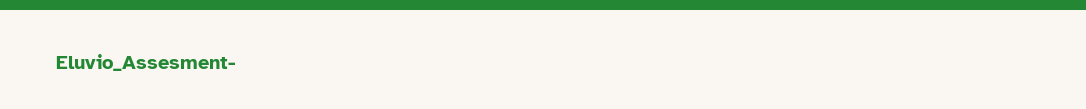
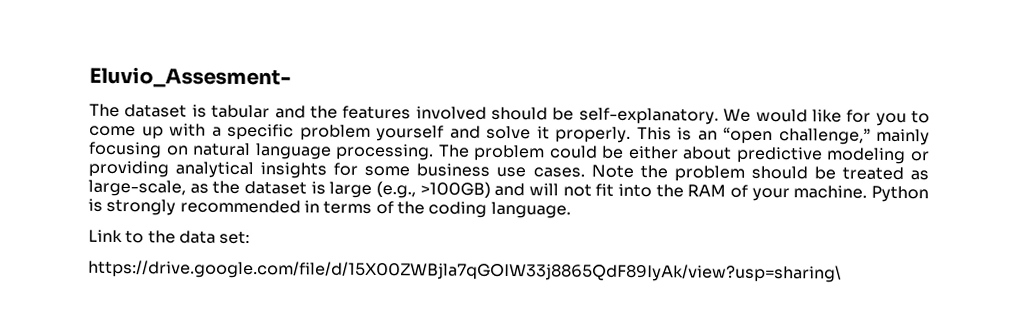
(235, 62) none -> [89,103,930,127] [89,123,930,146] [88,141,931,165] [88,160,929,182] [88,179,929,203] [88,198,571,219] [88,229,251,245] [88,259,842,283] // The dataset is tabular and the features involved should be self-explanatory. We would like for you to come up with a specific problem yourself and solve it properly. This is an “open challenge,” mainly focusing on natural language processing. The problem could be either about predictive modeling or providing analytical insights for some business use cases. Note the problem should be treated as large-scale, as the dataset is large (e.g., >100GB) and will not fit into the RAM of your machine. Python is strongly recommended in terms of the coding language. // Link to the data set: // https://drive.google.com/file/d/15X00ZWBjla7qGOIW33j8865QdF89IyAk/view?usp=sharing\

